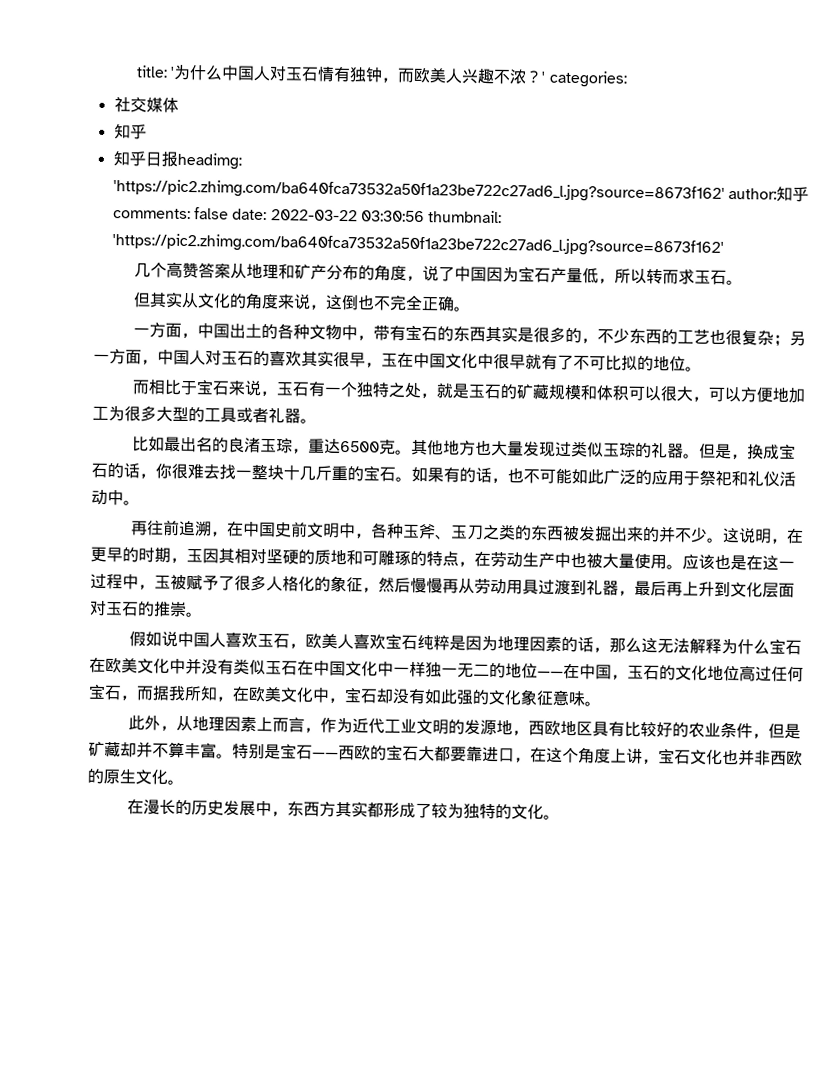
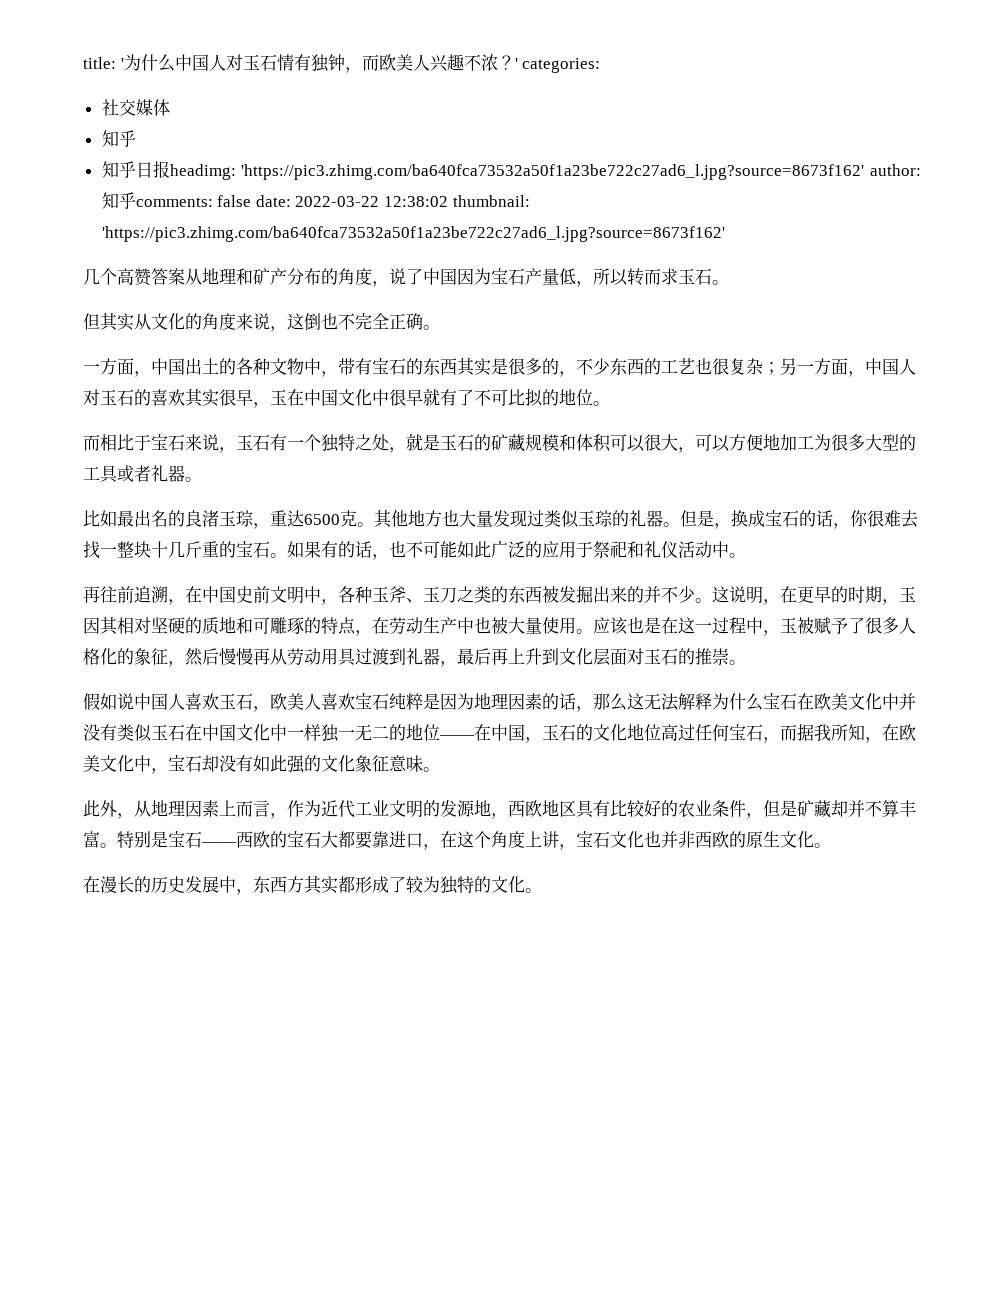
[112,179,725,203] 'https://pic2.zhimg.com/ba640fca73532a50f1a23be722c27ad6_l.jpg?source=8673f162' -> [241,164,865,180] 'https://pic3.zhimg.com/ba640fca73532a50f1a23be722c27ad6_l.jpg?source=8673f162'
[360,210,503,224] [111,233,724,257] 03:30:56 thumbnail: 'https://pic2.zhimg.com/ba640fca73532a50f1a23be722c27ad6_l.jpg?source=8673f162' -> [384,195,530,207] [101,226,725,242] 12:38:02 thumbnail: 'https://pic3.zhimg.com/ba640fca73532a50f1a23be722c27ad6_l.jpg?source=8673f162'

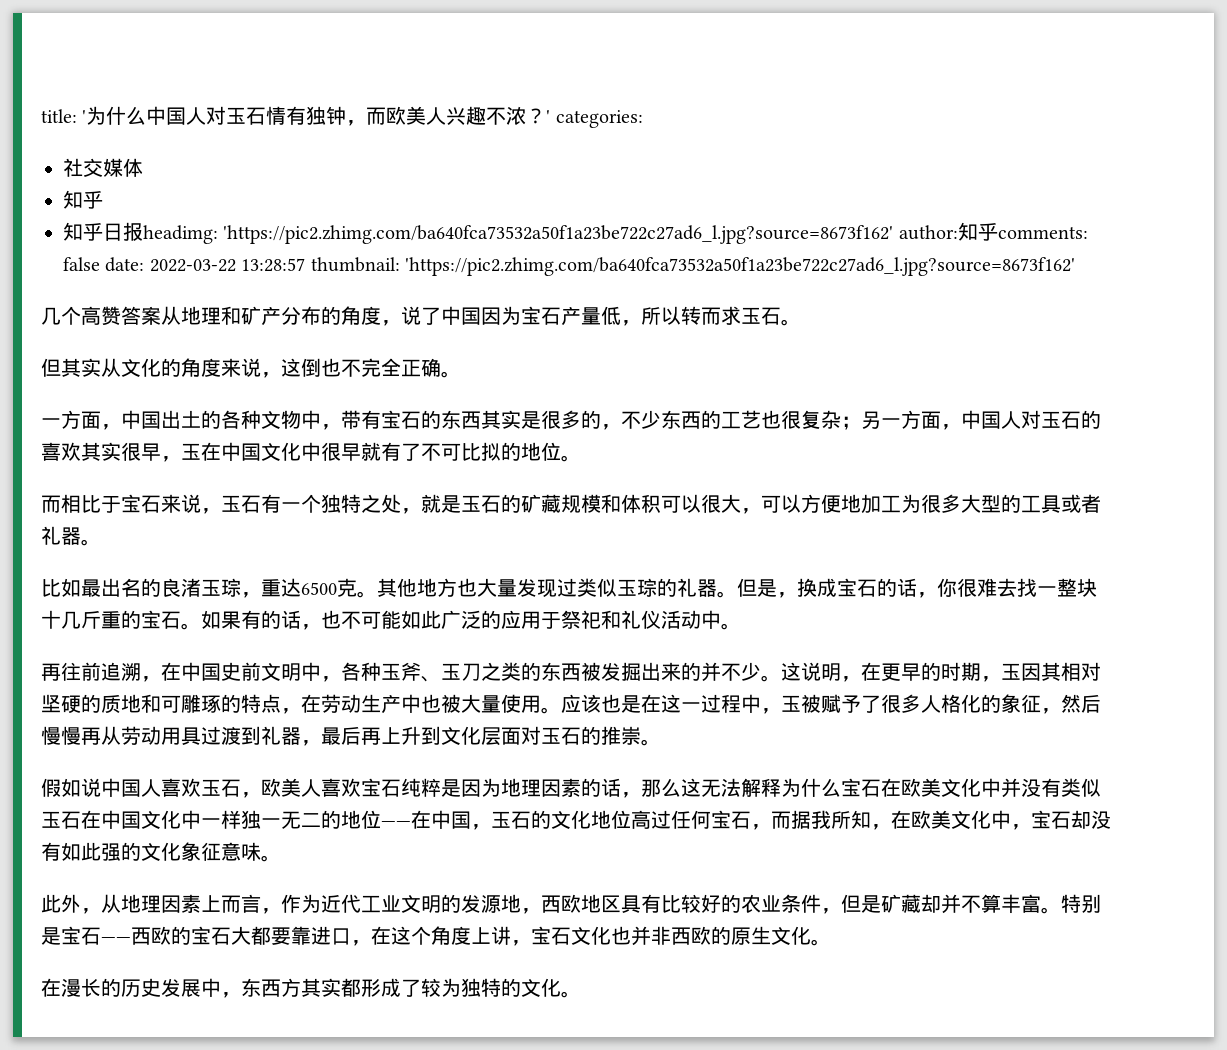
[241,164,865,180] 'https://pic3.zhimg.com/ba640fca73532a50f1a23be722c27ad6_l.jpg?source=8673f162' -> [223,225,894,244] 'https://pic2.zhimg.com/ba640fca73532a50f1a23be722c27ad6_l.jpg?source=8673f162'
[384,195,530,207] [101,226,725,242] 12:38:02 thumbnail: 'https://pic3.zhimg.com/ba640fca73532a50f1a23be722c27ad6_l.jpg?source=8673f162' -> [241,257,1075,276] 13:28:57 thumbnail: 'https://pic2.zhimg.com/ba640fca73532a50f1a23be722c27ad6_l.jpg?source=8673f162'

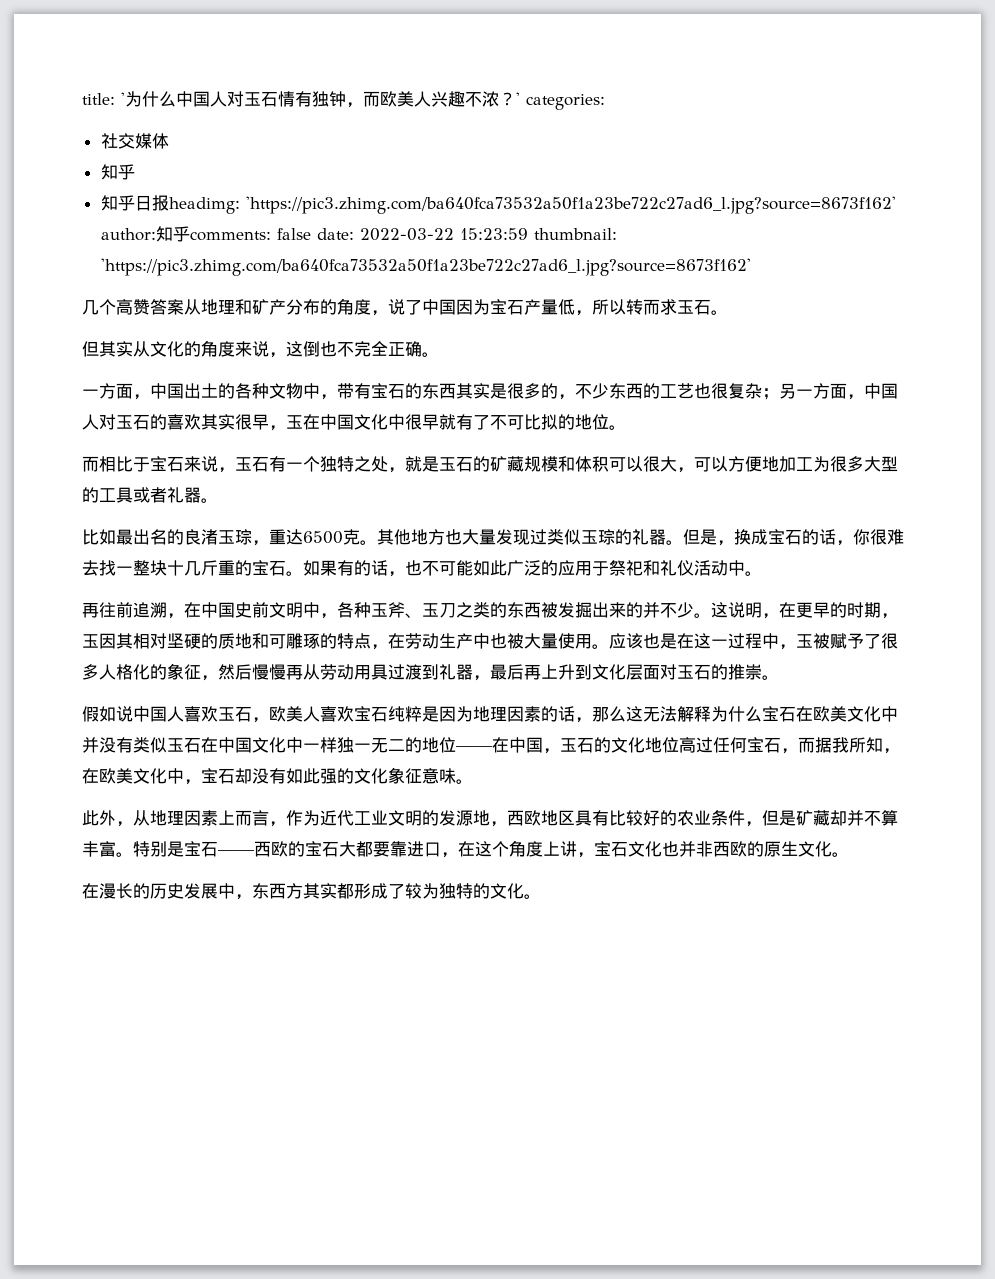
[223,225,894,244] 'https://pic2.zhimg.com/ba640fca73532a50f1a23be722c27ad6_l.jpg?source=8673f162' -> [245,196,896,214] 'https://pic3.zhimg.com/ba640fca73532a50f1a23be722c27ad6_l.jpg?source=8673f162'
[241,257,1075,276] 13:28:57 thumbnail: 'https://pic2.zhimg.com/ba640fca73532a50f1a23be722c27ad6_l.jpg?source=8673f162' -> [459,228,617,240] [100,258,751,276] 15:23:59 thumbnail: 'https://pic3.zhimg.com/ba640fca73532a50f1a23be722c27ad6_l.jpg?source=8673f162'

